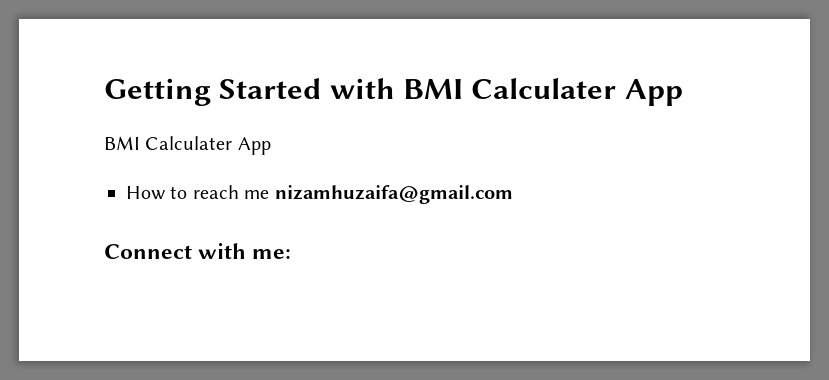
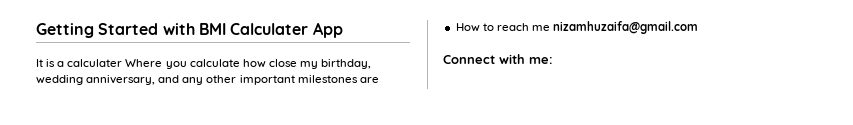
[104,136,271,155] BMI Calculater App -> [36,59,372,69] [36,75,379,85] It is a calculater Where you calculate how close my birthday, wedding anniversary, and any other important milestones are

